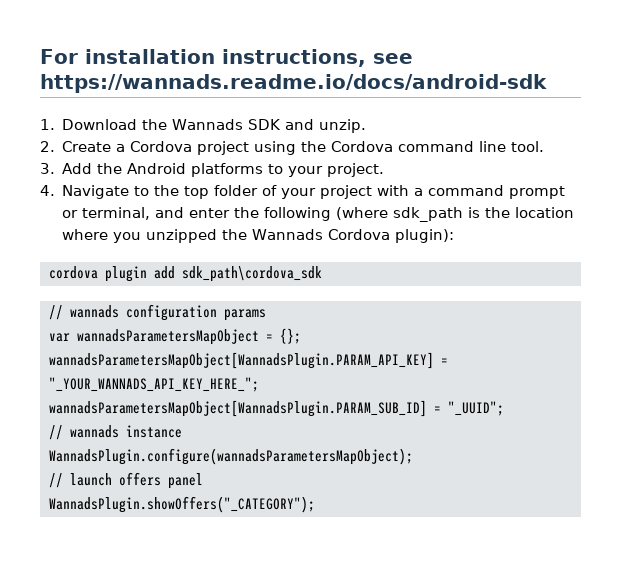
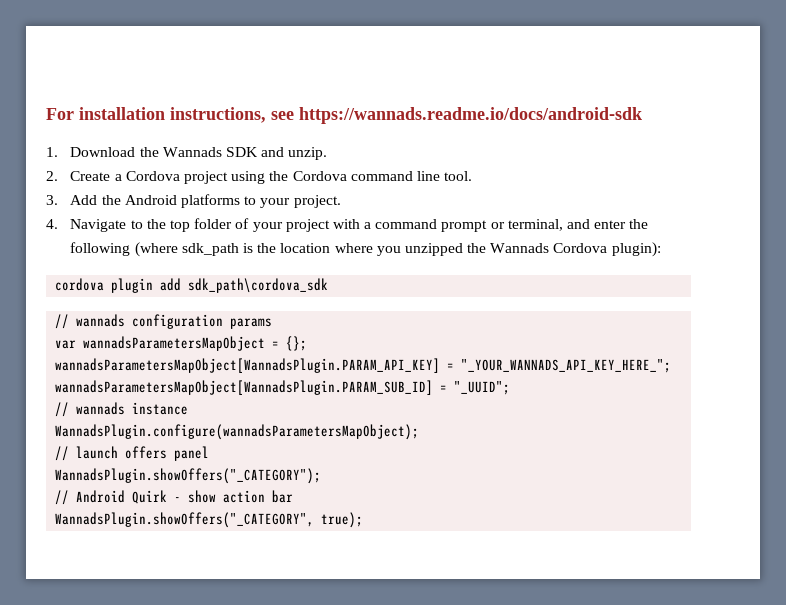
(315, 504) none -> [55,490,294,505] [55,512,364,528] // // Android Quirk - show action bar // WannadsPlugin.showOffers("_CATEGORY", true);

